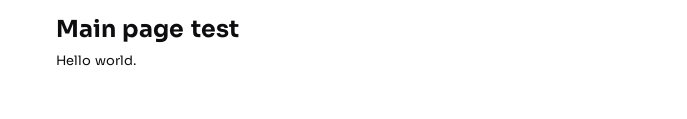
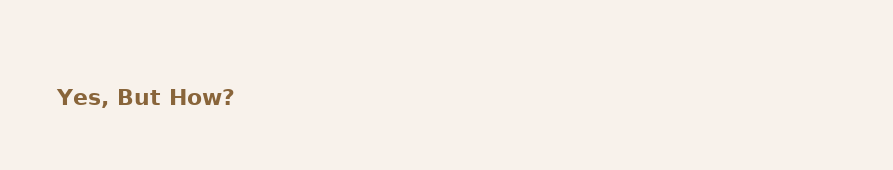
[56,18,239,43] [56,55,136,66] Main page test // Hello world. -> [56,89,235,108] Yes, But How?

